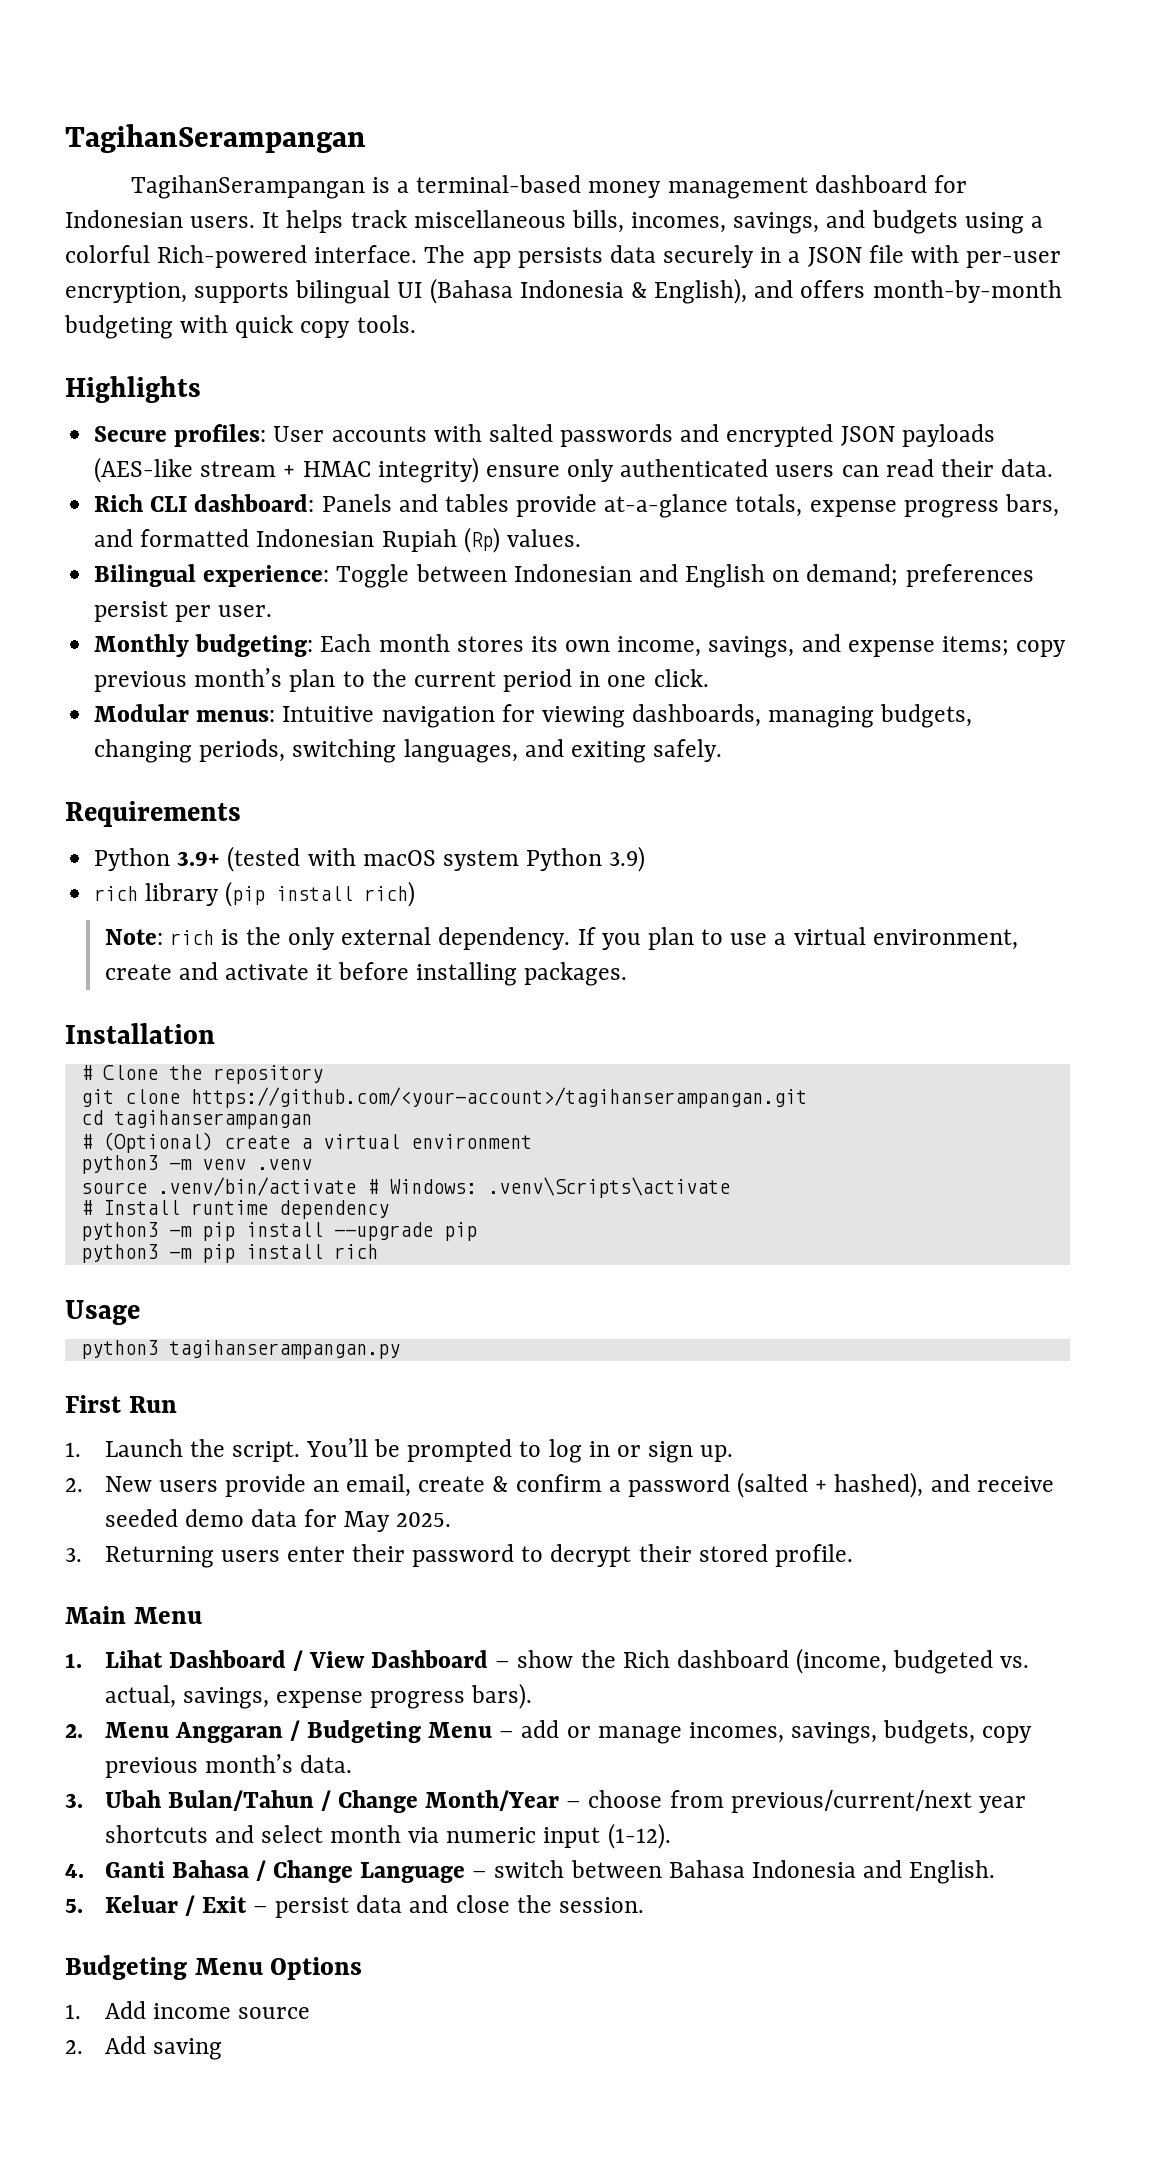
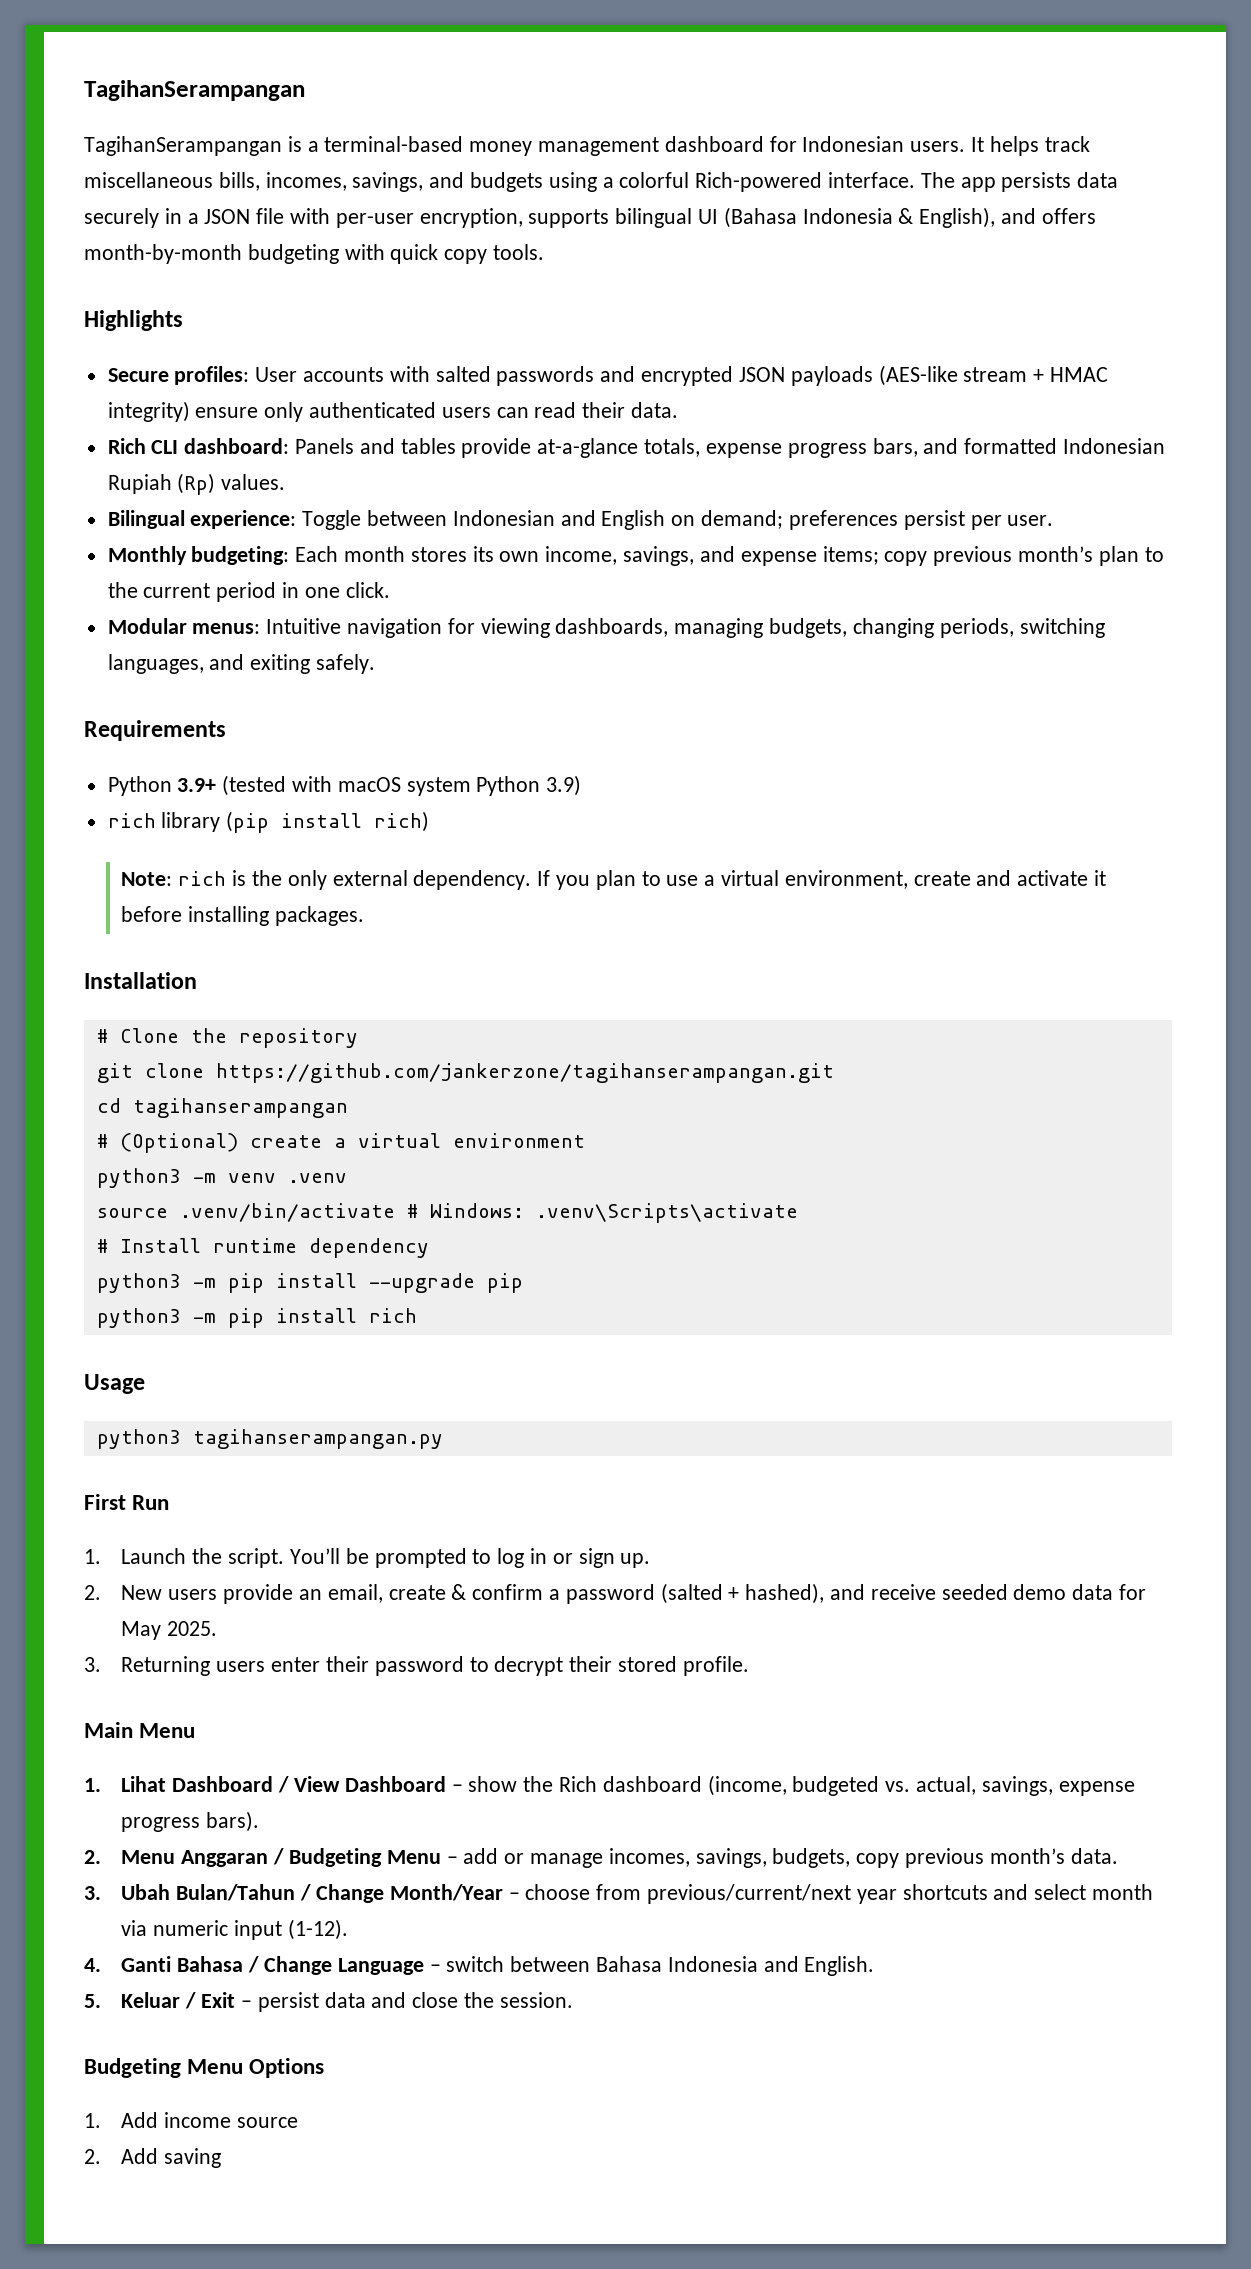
[190,1087,807,1108] https://github.com/<your-account>/tagihanserampangan.git -> [215,1063,834,1083] https://github.com/jankerzone/tagihanserampangan.git

